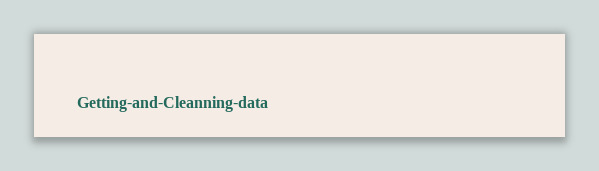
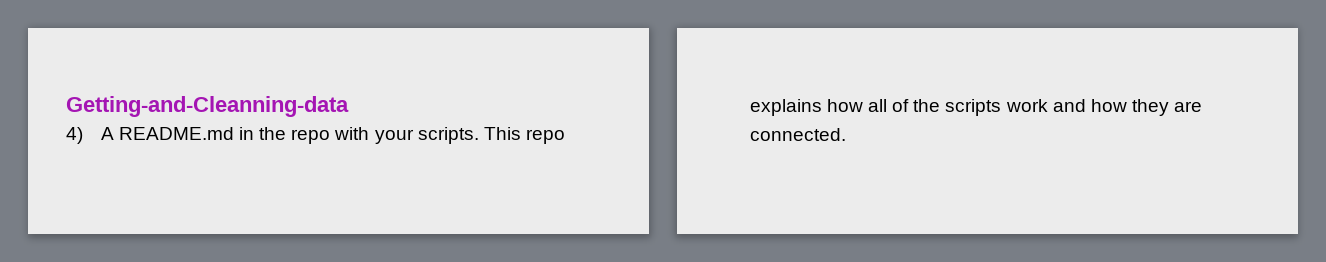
(268, 104) none -> [66,127,565,144] [749,99,1203,116] [749,128,846,141] // 4) A README.md in the repo with your scripts. This repo explains how all of the scripts work and how they are connected.

